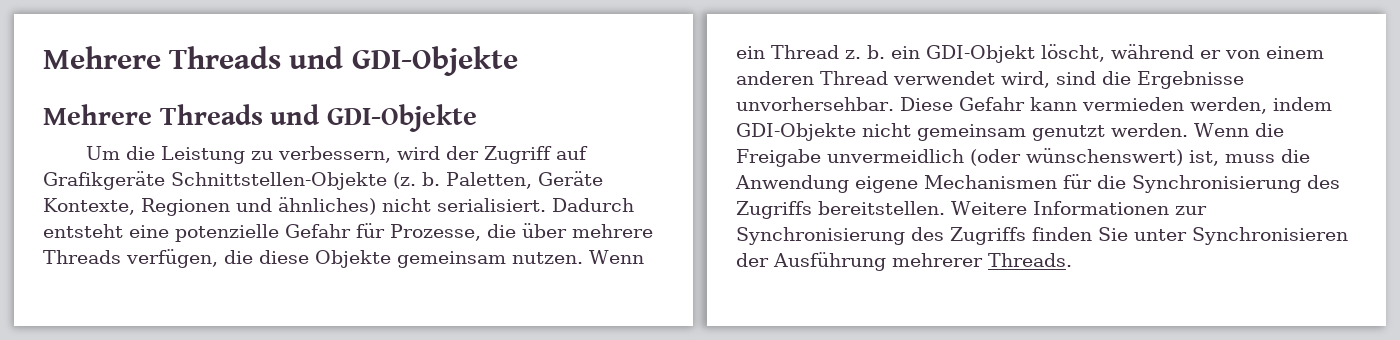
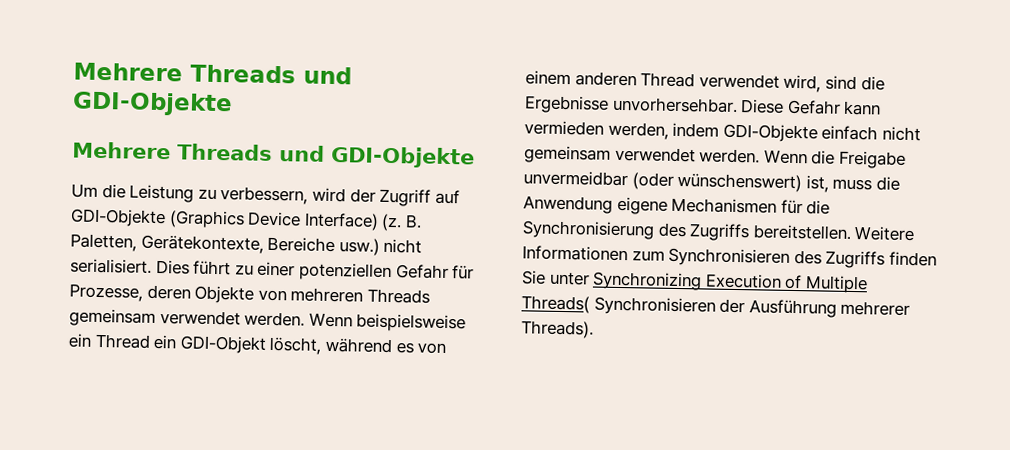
[43,171,603,190] [43,197,634,216] [43,223,653,242] [43,249,644,268] [736,45,885,59] Grafikgeräte Schnittstellen-Objekte (z. b. Paletten, Geräte Kontexte, Regionen und ähnliches) nicht serialisiert. Dadurch entsteht eine potenzielle Gefahr für Prozesse, die über mehrere Threads verfügen, die diese Objekte gemeinsam nutzen. Wenn ein Thread z. b. -> [70,208,422,232] [70,233,423,256] [70,258,475,282] [69,283,430,304] [69,308,467,333] [68,333,151,349] GDI-Objekte (Graphics Device Interface) (z. B. Paletten, Gerätekontexte, Bereiche usw.) nicht serialisiert. Dies führt zu einer potenziellen Gefahr für Prozesse, deren Objekte von mehreren Threads gemeinsam verwendet werden. Wenn beispielsweise ein Thread
[1200,50,1221,59] er -> [395,342,414,354] es
(856, 132) none -> [821,125,879,141] einfach
[1032,125,1105,141] genutzt -> [614,146,696,163] verwendet
[827,149,964,163] unvermeidlich -> [523,170,628,187] unvermeidbar
[1174,206,1207,215] [736,227,905,245] zur Synchronisierung -> [631,247,791,267] zum Synchronisieren
(1187, 235) none -> [592,271,868,294] [521,295,590,314] Synchronizing Execution of Multiple Threads(
[988,253,1072,267] Threads. -> [521,320,594,339] Threads).

